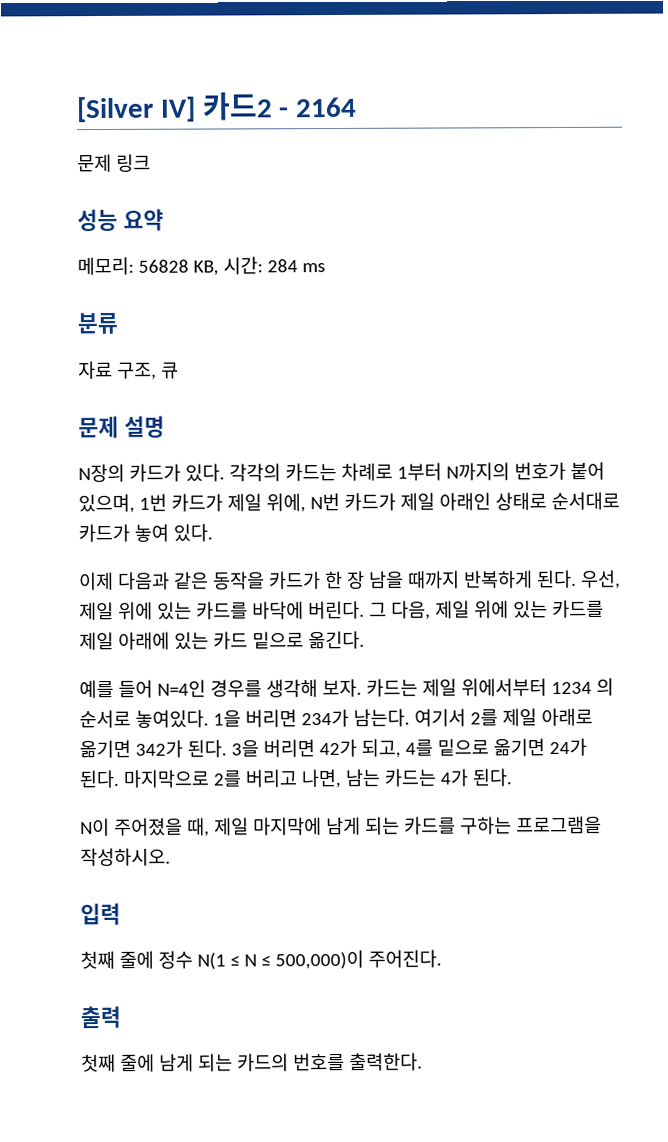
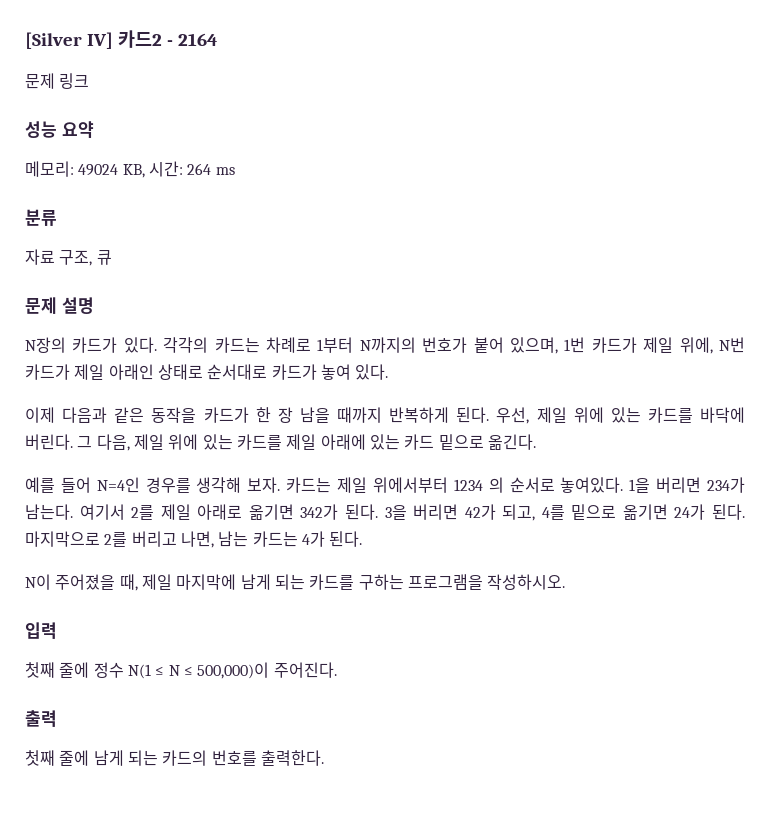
[137,259,189,273] 56828 -> [78,164,119,176] 49024
[266,259,298,273] 284 -> [187,163,212,175] 264

